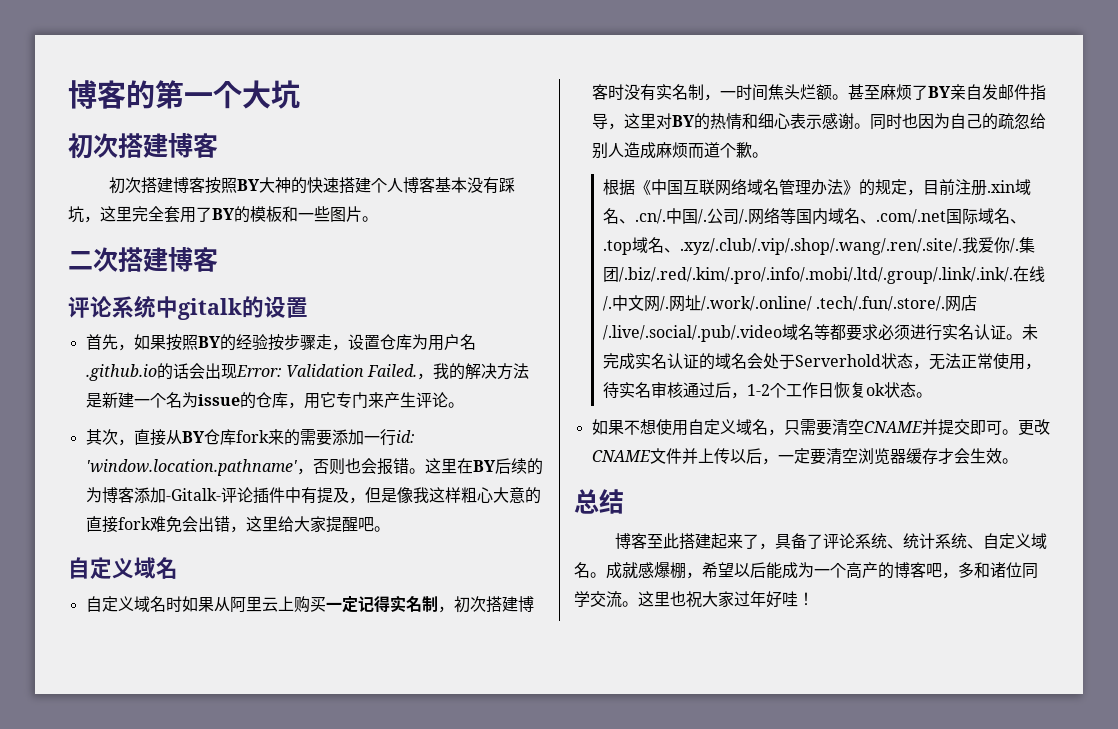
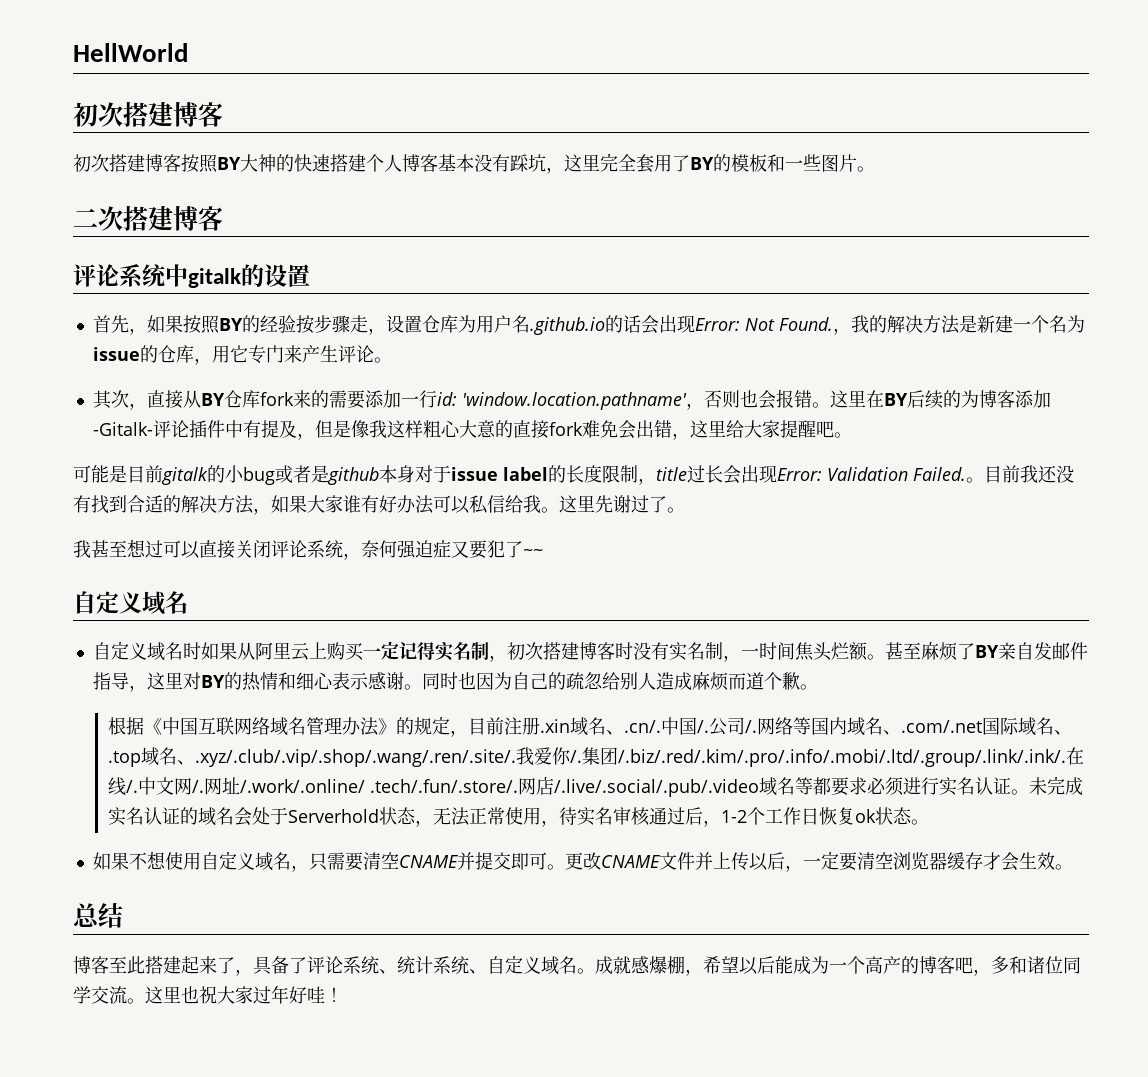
[68,80,300,109] 博客的第一个大坑 -> [73,43,188,62] HellWorld
[285,364,418,377] Validation Failed. -> [744,317,833,331] Not Found.
(390, 529) none -> [73,465,1074,485] [73,495,685,515] [73,539,543,560] // 可能是目前gitalk的小bug或者是github本身对于issue label的长度限制，title过长会出现Error: Validation Failed.。目前我还没有找到合适的解决方法，如果大家谁有好办法可以私信给我。这里先谢过了。 // 我甚至想过可以直接关闭评论系统，奈何强迫症又要犯了~~

